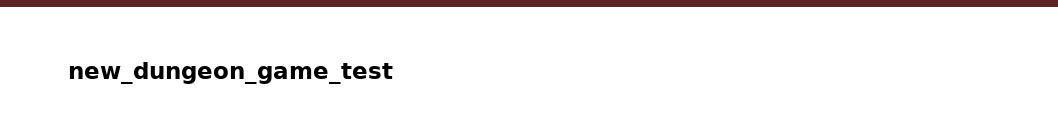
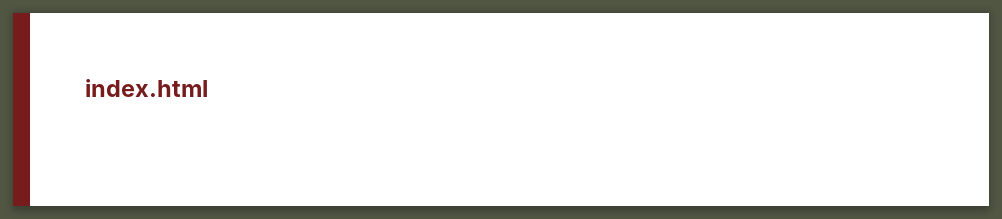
[68,62,393,84] new_dungeon_game_test -> [85,79,208,97] index.html

